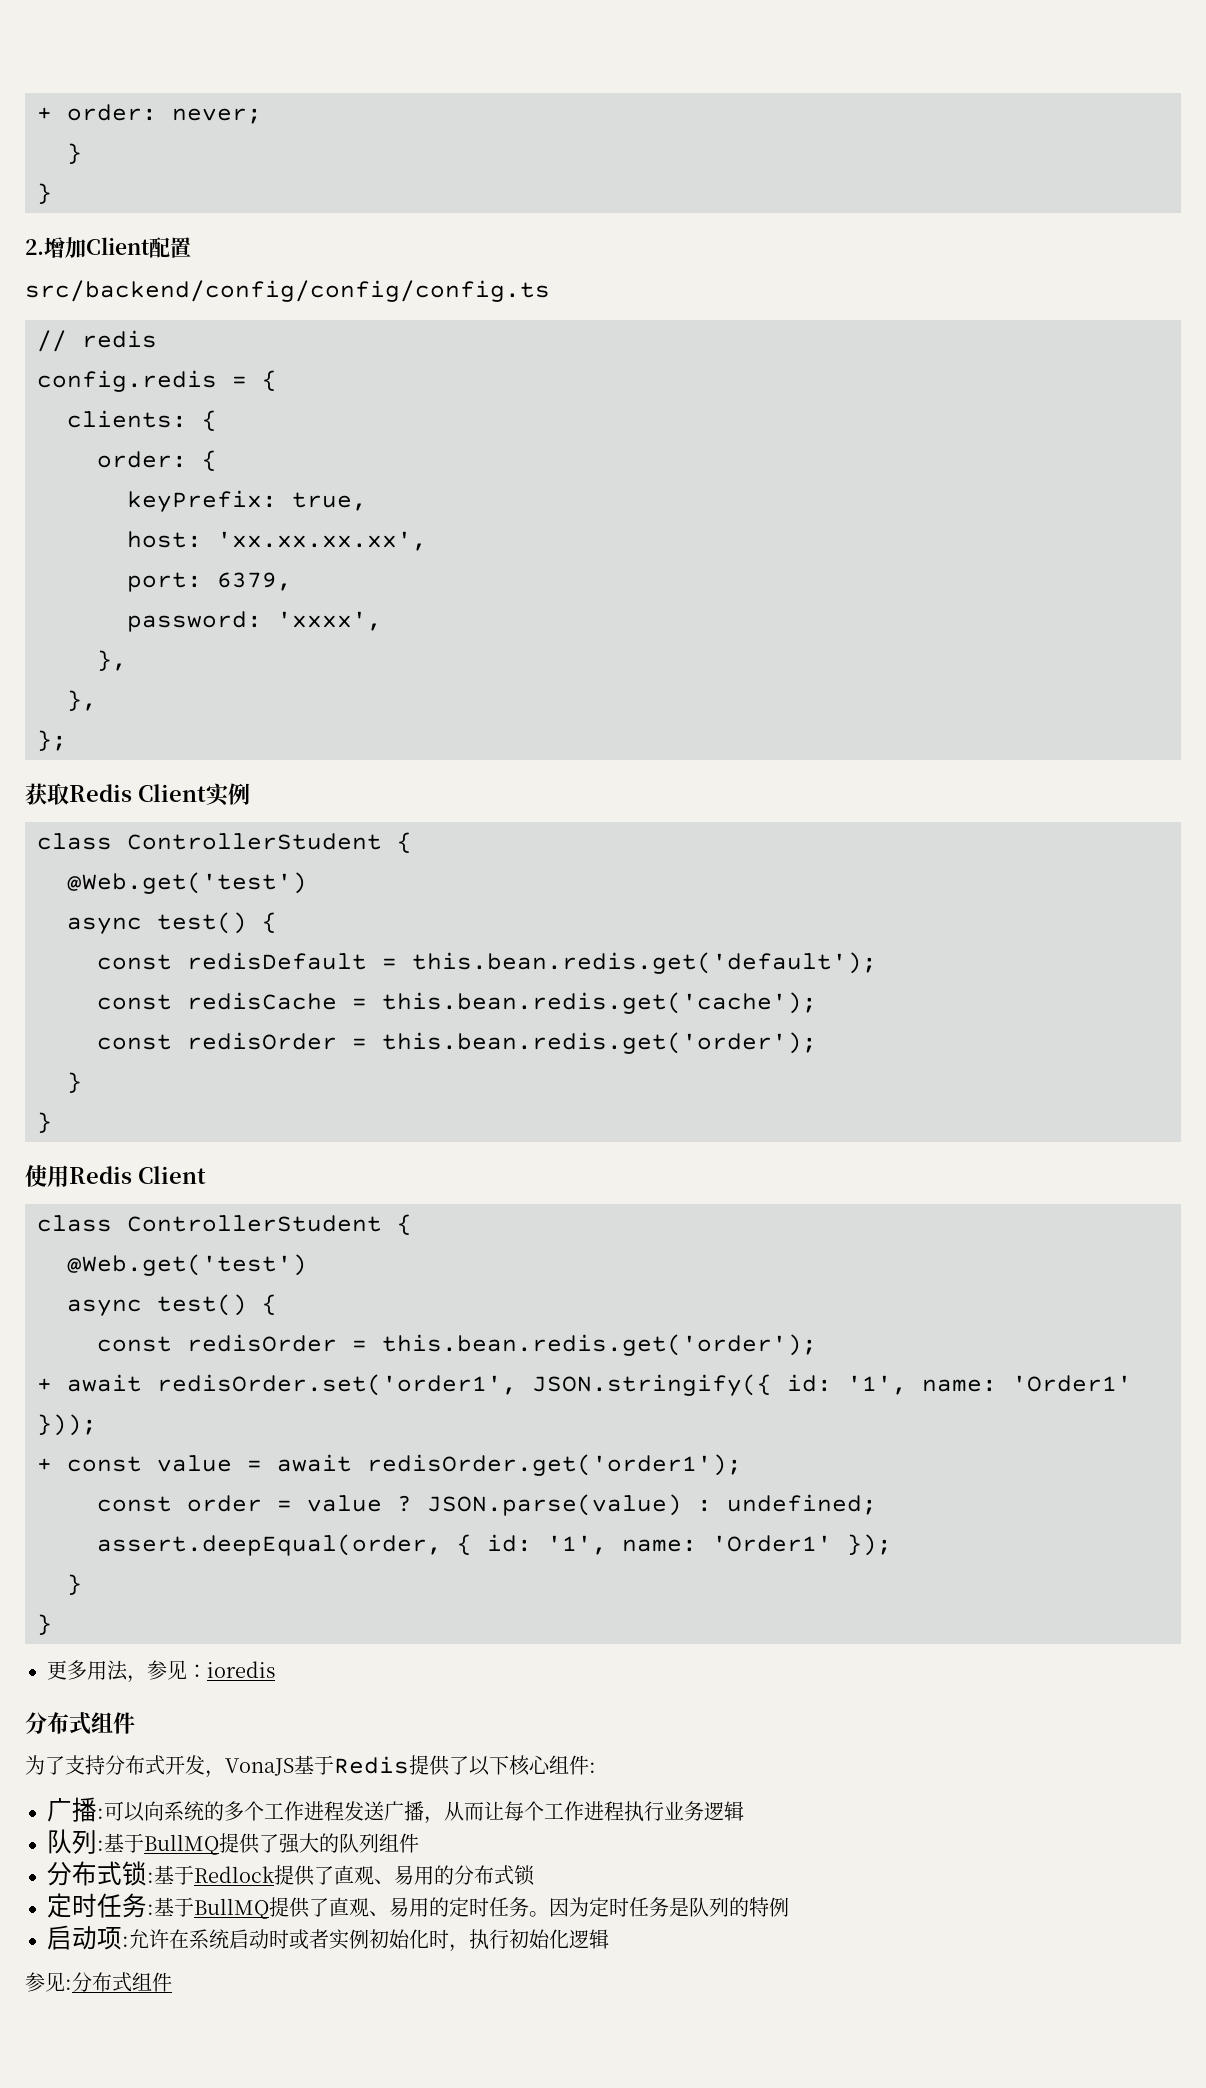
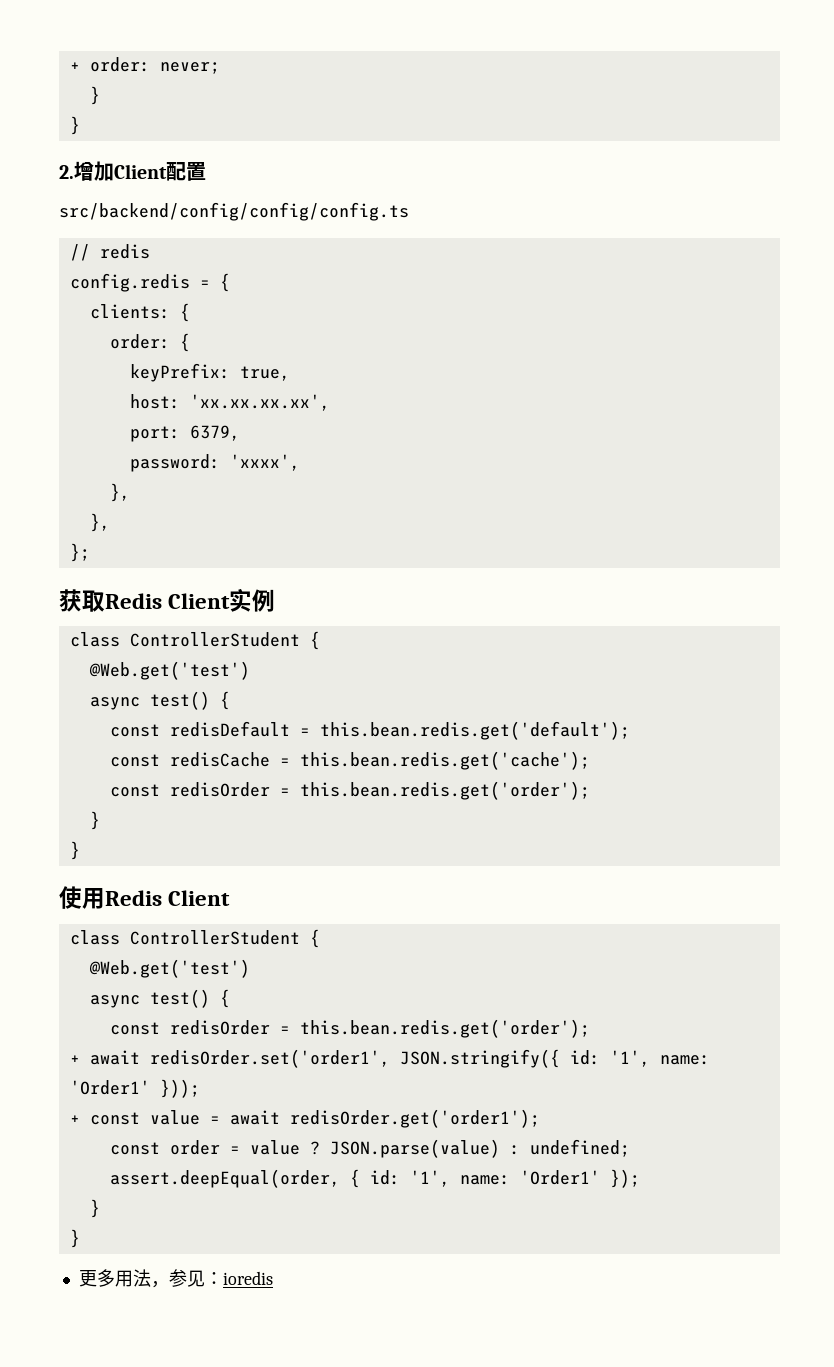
[25,1712,135,1735] [25,1755,596,1778] [47,1797,744,1824] [47,1829,419,1855] [47,1861,535,1886] [47,1893,789,1919] [47,1925,609,1952] [25,1972,172,1992] // 分布式组件 // 为了支持分布式开发，VonaJS基于Redis提供了以下核心组件: // 广播:可以向系统的多个工作进程发送广播，从而让每个工作进程执行业务逻辑 // 队列:基于BullMQ提供了强大的队列组件 // 分布式锁:基于Redlock提供了直观、易用的分布式锁 // 定时任务:基于BullMQ提供了直观、易用的定时任务。因为定时任务是队列的特例 // 启动项:允许在系统启动时或者实例初始化时，执行初始化逻辑 // 参见:分布式组件 -> (273, 1278) none

